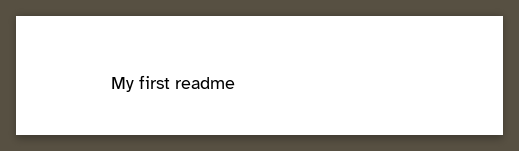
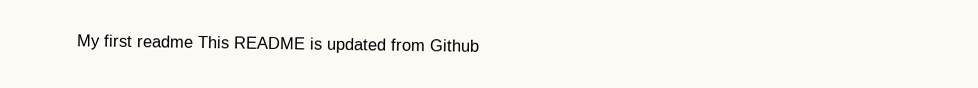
(235, 83) none -> [197,35,480,54] This README is updated from Github

